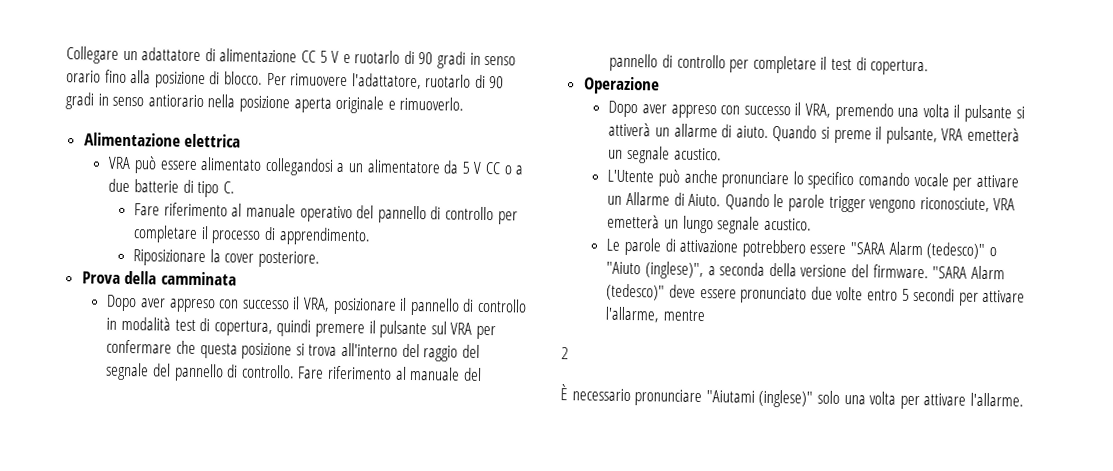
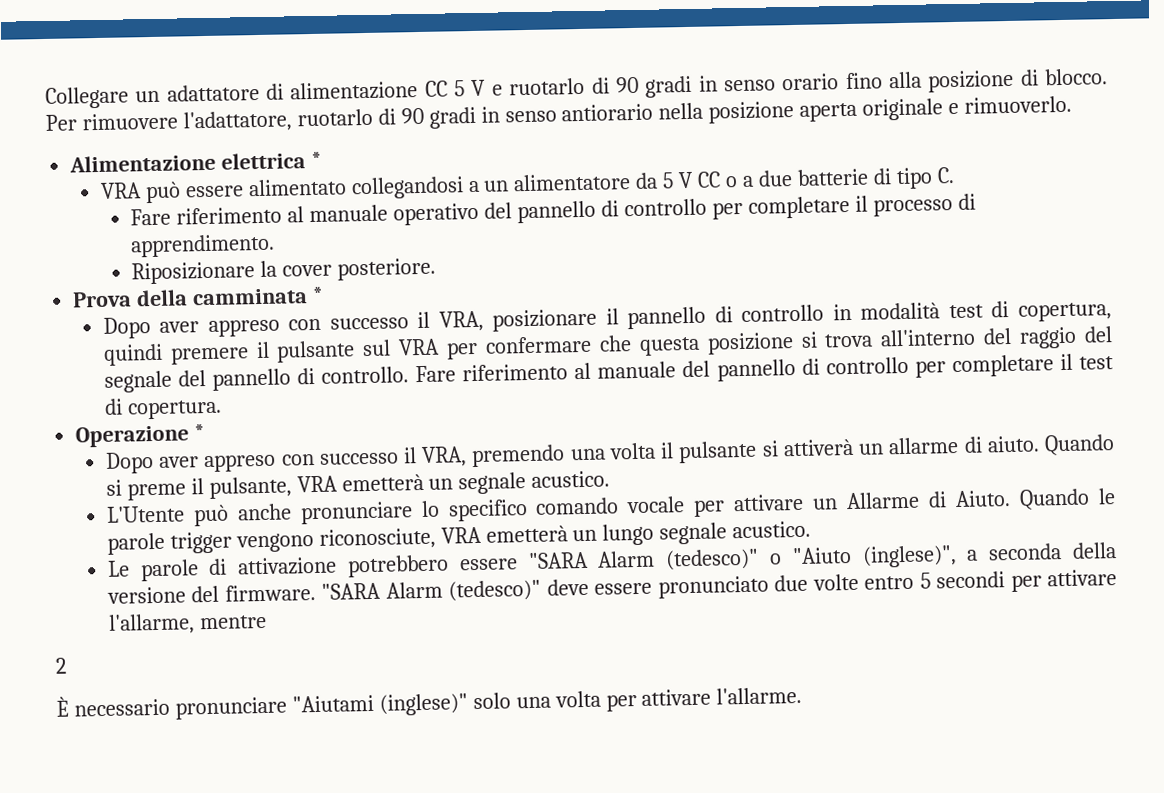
(242, 140) none -> [311,151,322,169] *
(237, 278) none -> [312,286,324,304] *
(660, 85) none -> [194,424,205,441] *

